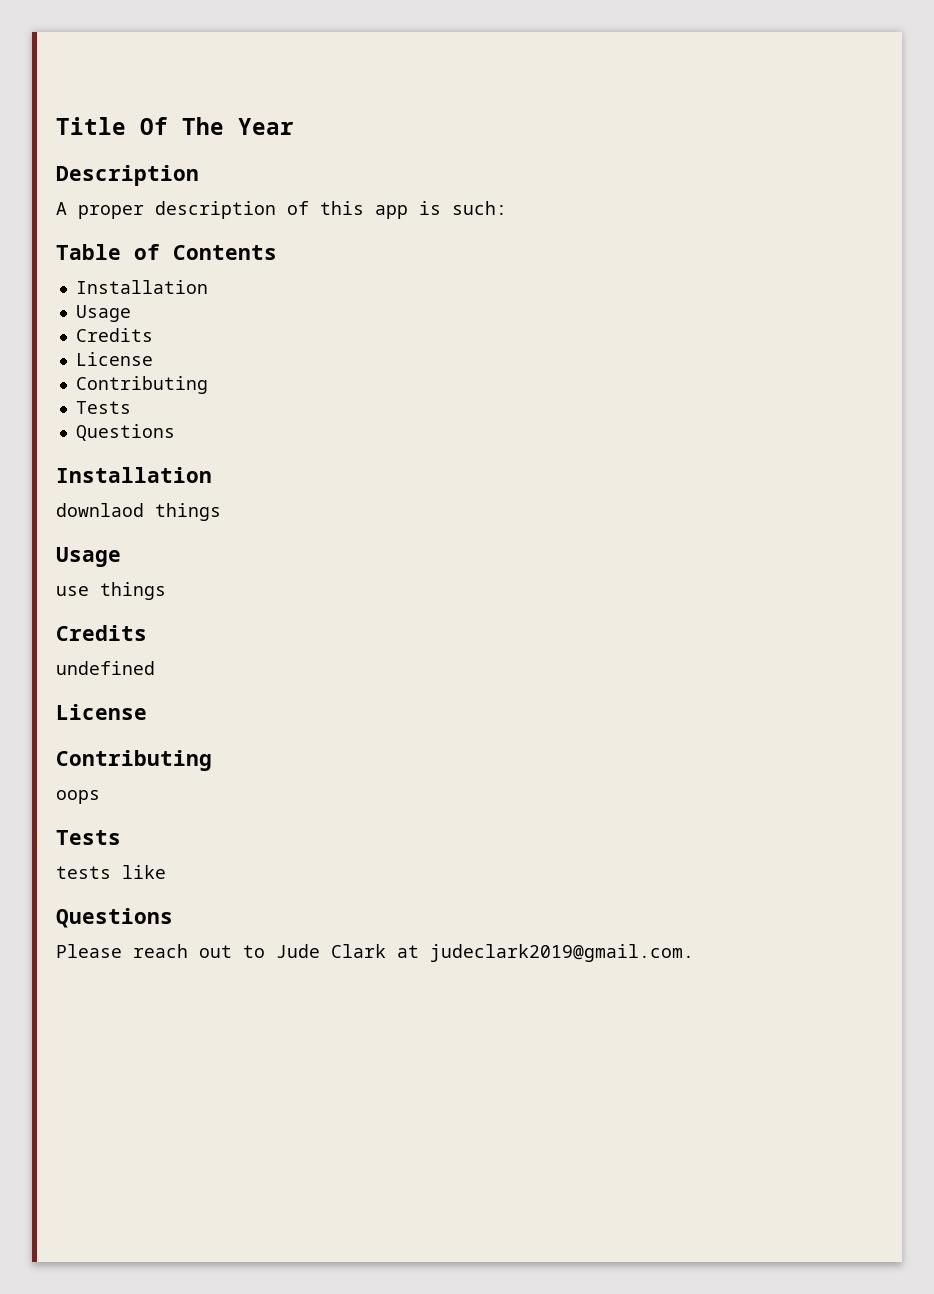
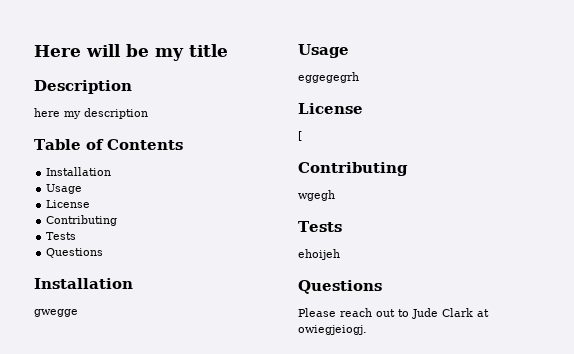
[56,117,294,135] Title Of The Year -> [34,44,228,61] Here will be my title
[56,202,144,219] A proper -> [34,108,81,119] here my
[287,201,507,219] of this app is such: -> (148, 113) none
[75,328,153,342] // Credits -> (83, 189) none
[56,503,221,521] [56,547,121,567] [56,582,166,600] [56,625,147,641] [56,661,155,675] [56,704,147,720] [56,750,212,771] [56,790,100,804] [56,830,121,845] [56,865,166,879] downlaod things // Usage // use things // Credits // undefined // License // Contributing // oops // Tests // tests like -> [34,309,78,317] [298,44,349,58] [298,72,359,83] [298,103,363,114] [298,131,302,141] [298,162,408,176] [298,190,335,201] [298,221,342,232] [298,249,340,260] gwegge // Usage // eggegegrh // License // [ // Contributing // wgegh // Tests // ehoijeh
[430,944,694,962] judeclark2019@gmail.com. -> [298,325,367,335] owiegjeiogj.

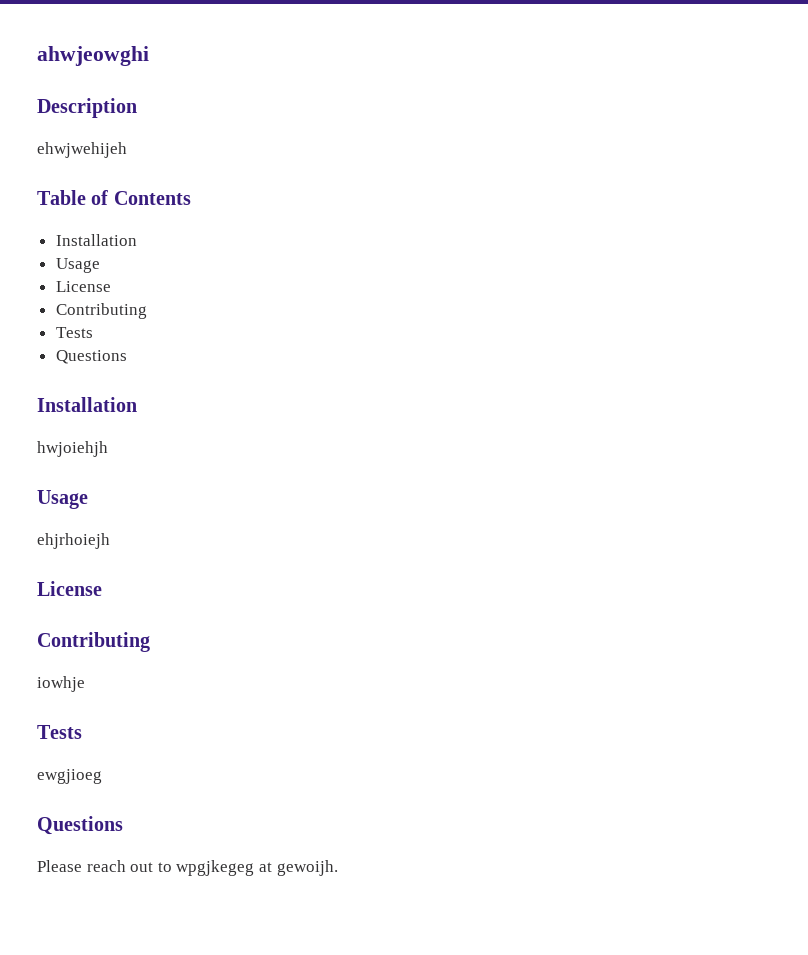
[34,44,228,61] [34,80,132,94] [34,108,148,119] Here will be my title // Description // here my description -> [37,46,149,66] [37,98,137,118] [37,142,127,158] ahwjeowghi // Description // ehwjwehijeh
[34,309,78,317] [298,44,349,58] [298,72,359,83] [298,103,363,114] [298,131,302,141] [298,162,408,176] [298,190,335,201] [298,221,342,232] [298,249,340,260] gwegge // Usage // eggegegrh // License // [ // Contributing // wgegh // Tests // ehoijeh -> [37,441,108,457] [37,490,88,509] [37,533,110,549] [37,581,102,596] [37,632,150,652] [37,676,85,692] [37,725,82,739] [37,769,102,784] hwjoiehjh // Usage // ehjrhoiejh // License // Contributing // iowhje // Tests // ewgjioeg
[412,308,489,319] [298,325,367,335] Jude Clark at owiegjeiogj. -> [176,860,338,876] wpgjkegeg at gewoijh.

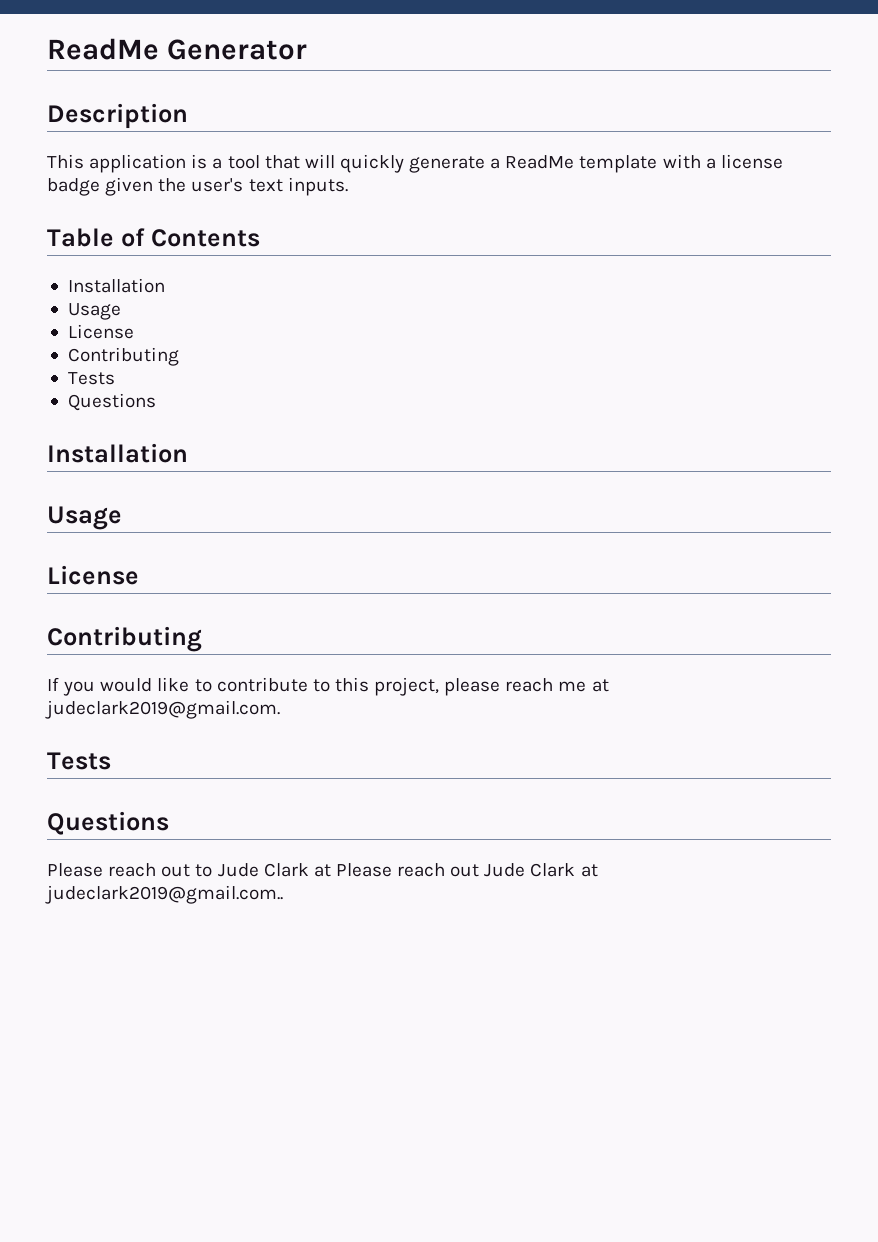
[37,46,149,66] ahwjeowghi -> [47,38,307,60] ReadMe Generator
[37,142,127,158] ehwjwehijeh -> [47,154,783,173] [47,177,348,196] This application is a tool that will quickly generate a ReadMe template with a license badge given the user's text inputs.
[37,441,108,457] [37,490,88,509] [37,533,110,549] [37,581,102,596] [37,632,150,652] [37,676,85,692] [37,725,82,739] [37,769,102,784] // hwjoiehjh // Usage // ehjrhoiejh // License // Contributing // iowhje // Tests // ewgjioeg -> [47,506,122,530] [47,565,139,585] [47,626,202,652] [47,677,609,696] [45,700,280,719] [47,752,111,770] // Usage // License // Contributing // If you would like to contribute to this project, please reach me at judeclark2019@gmail.com. // Tests
[176,860,338,876] wpgjkegeg at gewoijh. -> [217,863,598,877] [45,885,283,904] Jude Clark at Please reach out Jude Clark at judeclark2019@gmail.com..

